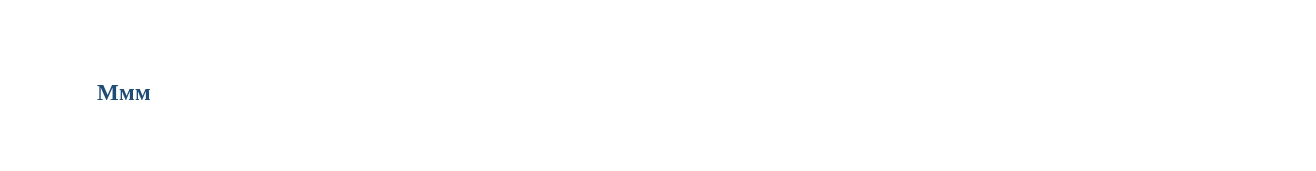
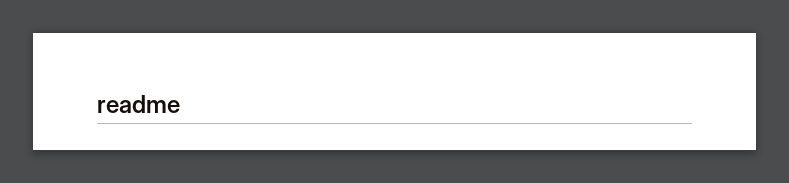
[97,85,151,100] Ммм -> [97,95,180,113] readme

